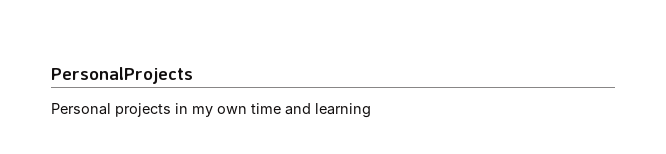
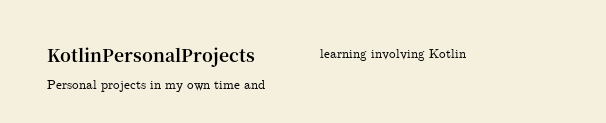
[51,67,193,84] PersonalProjects -> [47,47,255,67] KotlinPersonalProjects
(371, 110) none -> [371,49,466,61] involving Kotlin

